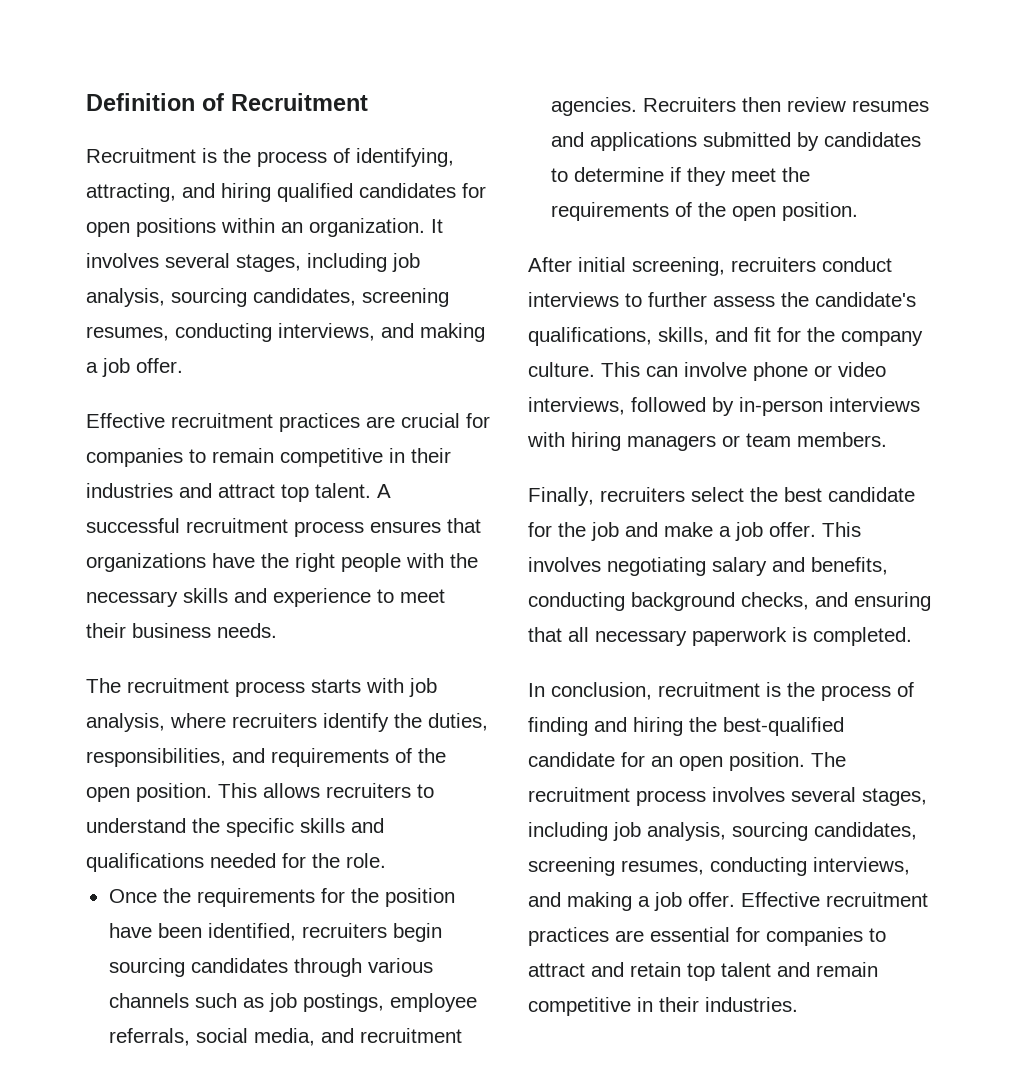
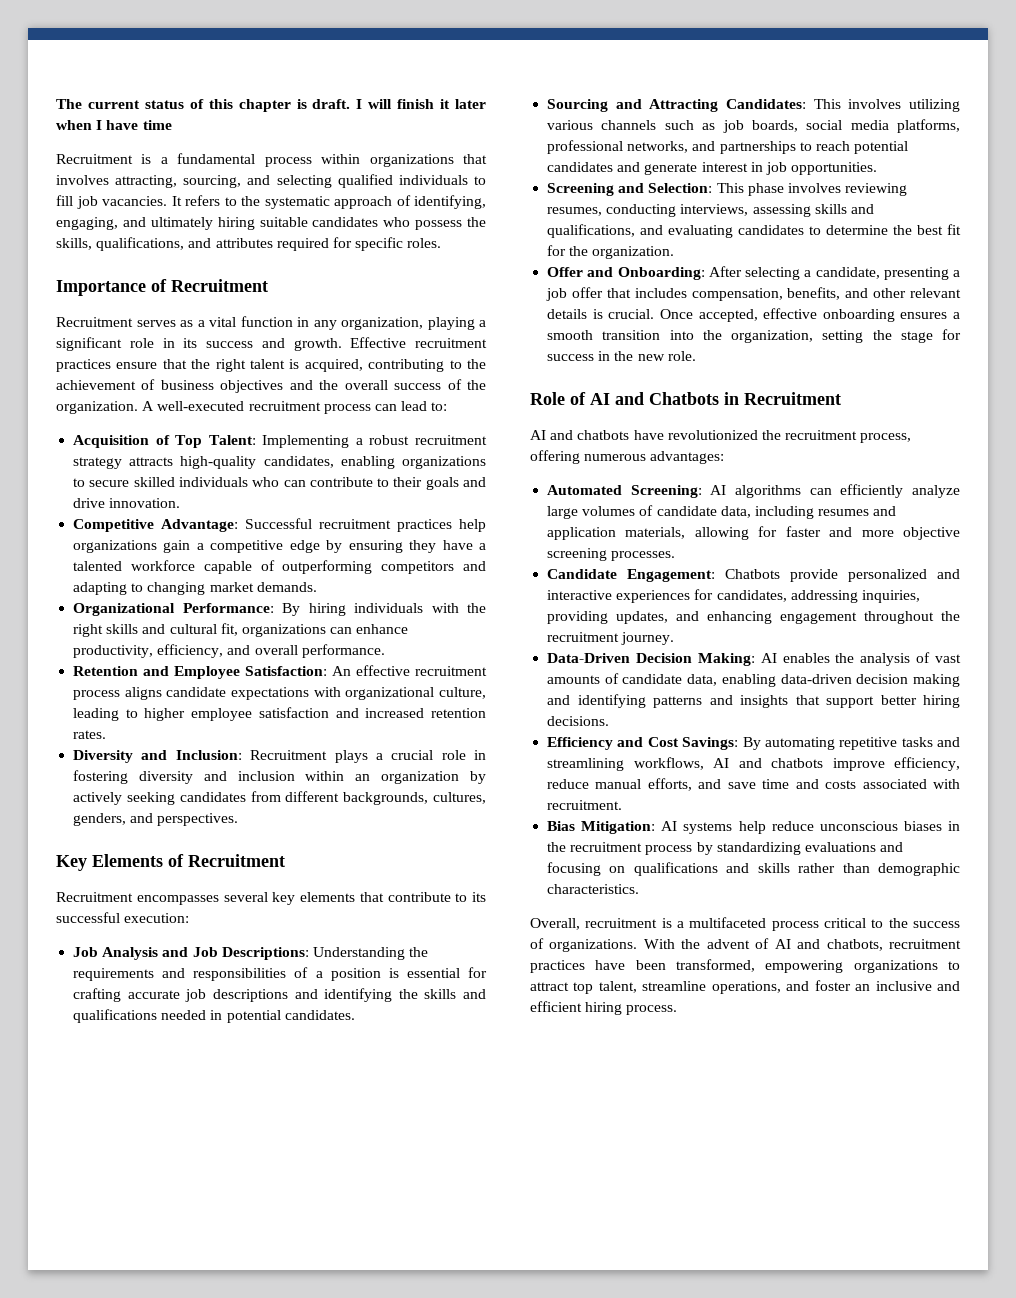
[86,93,368,111] [86,148,454,167] [86,183,486,202] [86,218,443,237] [86,253,420,272] [86,288,449,307] [86,323,485,342] [86,358,183,377] [86,413,490,432] [86,448,451,467] [86,483,391,502] [86,518,481,537] [86,553,478,572] [86,588,445,607] [86,623,277,638] [86,678,437,697] [86,713,488,732] [86,748,446,767] [86,783,434,802] [86,818,384,837] [86,853,386,872] [108,888,455,907] [108,923,442,942] [108,958,362,977] Definition of Recruitment // Recruitment is the process of identifying, attracting, and hiring qualified candidates for open positions within an organization. It involves several stages, including job analysis, sourcing candidates, screening resumes, conducting interviews, and making a job offer. // Effective recruitment practices are crucial for companies to remain competitive in their industries and attract top talent. A successful recruitment process ensures that organizations have the right people with the necessary skills and experience to meet their business needs. // The recruitment process starts with job analysis, where recruiters identify the duties, responsibilities, and requirements of the open position. This allows recruiters to understand the specific skills and qualifications needed for the role. // Once the requirements for the position have been identified, recruiters begin sourcing candidates through -> [56,99,487,112] [56,120,172,130] [56,153,487,167] [56,174,487,188] [56,195,486,209] [56,217,486,230] [56,237,442,251] [56,279,268,296] [56,316,486,330] [56,337,487,351] [56,359,486,372] [56,379,487,393] [56,401,448,414] [73,435,487,448] [73,456,486,469] [73,477,486,490] [73,498,181,508] [73,518,486,532] [73,540,486,553] [73,560,486,574] [73,582,317,595] [73,603,486,616] [73,623,409,637] [73,644,385,658] [73,665,487,679] [73,687,486,700] [73,707,486,721] [73,730,107,739] [73,750,486,763] [73,770,486,784] [73,791,486,805] [73,813,239,826] [56,854,285,871] [56,892,486,905] [56,912,190,923] [73,947,429,960] [73,967,487,981] [73,988,486,1002] [73,1009,355,1023] [547,99,960,112] The current status of this chapter is draft. I will finish it later when I have time // Recruitment is a fundamental process within organizations that involves attracting, sourcing, and selecting qualified individuals to fill job vacancies. It refers to the systematic approach of identifying, engaging, and ultimately hiring suitable candidates who possess the skills, qualifications, and attributes required for specific roles. // Importance of Recruitment // Recruitment serves as a vital function in any organization, playing a significant role in its success and growth. Effective recruitment practices ensure that the right talent is acquired, contributing to the achievement of business objectives and the overall success of the organization. A well-executed recruitment process can lead to: // Acquisition of Top Talent: Implementing a robust recruitment strategy attracts high-quality candidates, enabling organizations to secure skilled individuals who can contribute to their goals and drive innovation. // Competitive Advantage: Successful recruitment practices help organizations gain a competitive edge by ensuring they have a talented workforce capable of outperforming competitors and adapting to changing market demands. // Organizational Performance: By hiring individuals with the right skills and cultural fit, organizations can enhance productivity, efficiency, and overall performance. // Retention and Employee Satisfaction: An effective recruitment process aligns candidate expectations with organizational culture, leading to higher employee satisfaction and increased retention rates. // Diversity and Inclusion: Recruitment plays a crucial role in fostering diversity and inclusion within an organization by actively seeking candidates from different backgrounds, cultures, genders, and perspectives. // Key Elements of Recruitment // Recruitment encompasses several key elements that contribute to its successful execution: // Job Analysis and Job Descriptions: Understanding the requirements and responsibilities of a position is essential for crafting accurate job descriptions and identifying the skills and qualifications needed in potential candidates. // Sourcing and Attracting Candidates: This involves utilizing
[302,993,477,1012] [108,1028,462,1046] [550,97,929,116] [550,132,921,151] [550,167,810,186] [550,202,858,221] [528,257,892,276] [528,292,916,307] [528,327,923,346] [528,362,886,381] [528,397,920,416] [527,432,887,451] [528,487,915,506] [528,522,861,541] [528,557,888,576] [528,592,931,611] [528,627,912,646] [528,682,914,701] [528,717,844,736] [528,752,846,771] [528,787,927,806] [528,822,917,841] [528,857,910,876] [528,892,928,911] [528,927,886,946] [528,962,878,981] [528,997,798,1016] postings, employee referrals, social media, and recruitment agencies. Recruiters then review resumes and applications submitted by candidates to determine if they meet the requirements of the open position. // After initial screening, recruiters conduct interviews to further assess the candidate's qualifications, skills, and fit for the company culture. This can involve phone or video interviews, followed by in-person interviews with hiring managers or team members. // Finally, recruiters select the best candidate for the job and make a job offer. This involves negotiating salary and benefits, conducting background checks, and ensuring that all necessary paperwork is completed. // In conclusion, recruitment is the process of finding and hiring the best-qualified candidate for an open position. The recruitment process involves several stages, including job analysis, sourcing candidates, screening resumes, conducting interviews, and making a job offer. Effective recruitment practices are essential for companies to attract and retain top talent and remain competitive in their industries. -> [751,119,960,133] [547,140,909,154] [547,162,878,175] [547,183,908,196] [547,204,874,217] [547,224,961,238] [547,245,675,259] [547,266,960,280] [546,287,961,301] [547,308,960,322] [547,329,961,343] [547,351,696,361] [530,392,841,405] [530,430,912,443] [530,450,725,464] [547,484,960,498] [547,505,897,519] [547,526,960,540] [547,548,676,561] [547,569,960,582] [547,589,920,603] [547,611,960,624] [547,632,675,645] [547,652,961,666] [547,673,960,687] [547,694,960,708] [547,716,610,726] [547,737,960,750] [547,757,960,771] [547,778,960,791] [547,800,623,810] [547,821,960,834] [547,842,904,855] [547,862,960,876] [547,884,640,894] [530,917,960,931] [530,938,961,952] [530,959,960,973] [530,980,960,994] [530,1001,678,1015] boards, social media platforms, professional networks, and partnerships to reach potential candidates and generate interest in job opportunities. // Screening and Selection: This phase involves reviewing resumes, conducting interviews, assessing skills and qualifications, and evaluating candidates to determine the best fit for the organization. // Offer and Onboarding: After selecting a candidate, presenting a job offer that includes compensation, benefits, and other relevant details is crucial. Once accepted, effective onboarding ensures a smooth transition into the organization, setting the stage for success in the new role. // Role of AI and Chatbots in Recruitment // AI and chatbots have revolutionized the recruitment process, offering numerous advantages: // Automated Screening: AI algorithms can efficiently analyze large volumes of candidate data, including resumes and application materials, allowing for faster and more objective screening processes. // Candidate Engagement: Chatbots provide personalized and interactive experiences for candidates, addressing inquiries, providing updates, and enhancing engagement throughout the recruitment journey. // Data-Driven Decision Making: AI enables the analysis of vast amounts of candidate data, enabling data-driven decision making and identifying patterns and insights that support better hiring decisions. // Efficiency and Cost Savings: By automating repetitive tasks and streamlining workflows, AI and chatbots improve efficiency, reduce manual efforts, and save time and costs associated with recruitment. // Bias Mitigation: AI systems help reduce unconscious biases in the recruitment process by standardizing evaluations and focusing on qualifications and skills rather than demographic characteristics. // Overall, recruitment is a multifaceted process critical to the success of organizations. With the advent of AI and chatbots, recruitment practices have been transformed, empowering organizations to attract top talent, streamline operations, and foster an inclusive and efficient hiring process.

